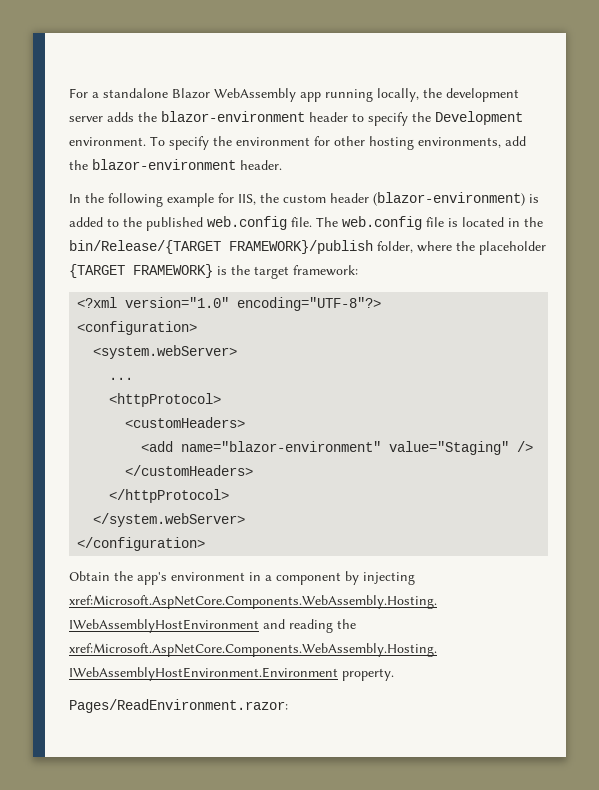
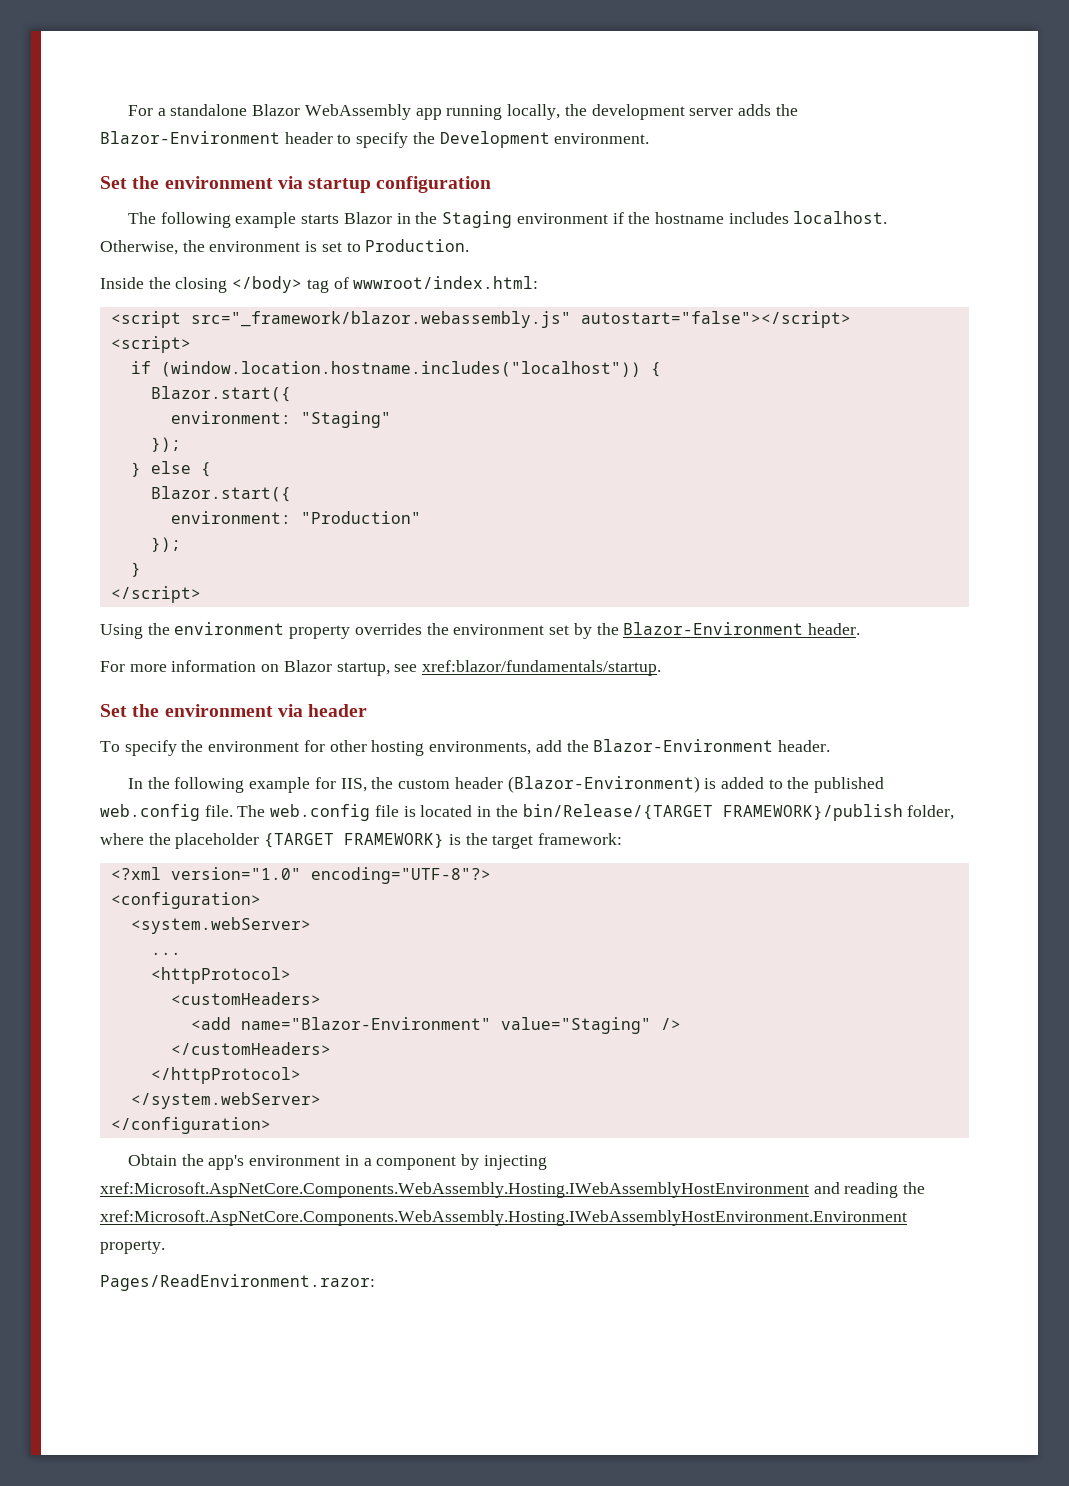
[161,111,305,122] blazor-environment -> [100,131,280,144] Blazor-Environment
(146, 141) none -> [100,176,492,193] [127,211,888,228] [100,239,470,255] [100,276,539,293] [110,311,851,328] [110,336,191,353] [130,361,661,377] [150,386,291,402] [170,411,391,428] [150,437,181,452] [130,461,211,477] [150,486,291,502] [170,511,421,524] [150,537,181,552] [130,562,141,577] [110,586,201,603] [100,622,860,639] [100,660,662,676] [100,704,368,717] // Set the environment via startup configuration // The following example starts Blazor in the Staging environment if the hostname includes localhost. Otherwise, the environment is set to Production. // Inside the closing </body> tag of wwwroot/index.html: // <script src="_framework/blazor.webassembly.js" autostart="false"></script> // <script> // if (window.location.hostname.includes("localhost")) { // Blazor.start({ // environment: "Staging" // }); // } else { // Blazor.start({ // environment: "Production" // }); // } // </script> // Using the environment property overrides the environment set by the Blazor-Environment header. // For more information on Blazor startup, see xref:blazor/fundamentals/startup. // Set the environment via header //
[92,159,236,170] blazor-environment -> [593,739,774,752] Blazor-Environment
[373,192,525,206] (blazor-environment) -> [507,776,700,793] (Blazor-Environment)
[181,441,382,452] name="blazor-environment" -> [240,1017,491,1030] name="Blazor-Environment"

